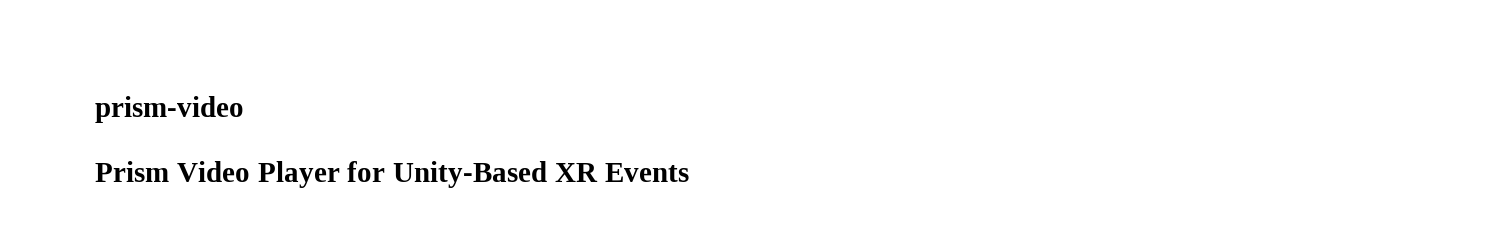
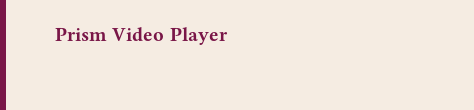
[95,96,244,123] prism-video // -> (55, 34) none
[347,161,689,188] for Unity-Based XR Events -> (228, 36) none

